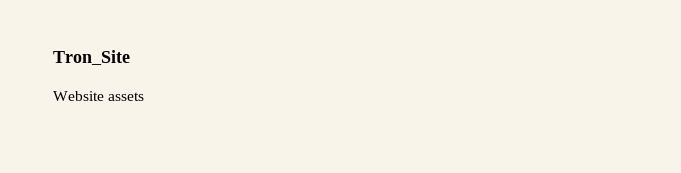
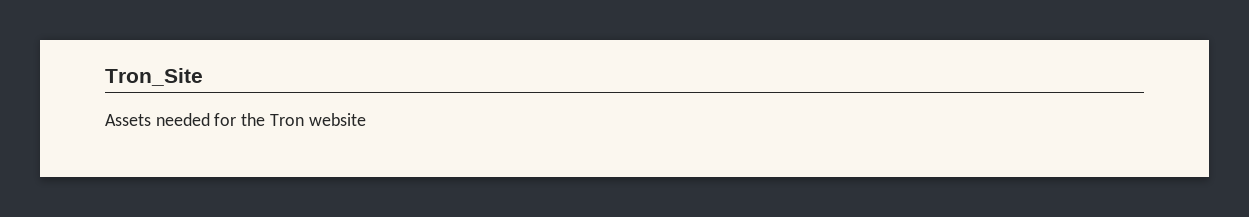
[53,91,145,101] Website assets -> [105,113,366,126] Assets needed for the Tron website

